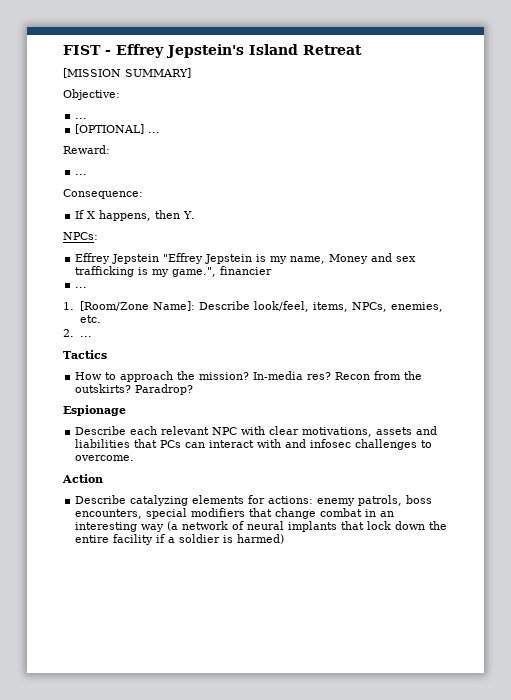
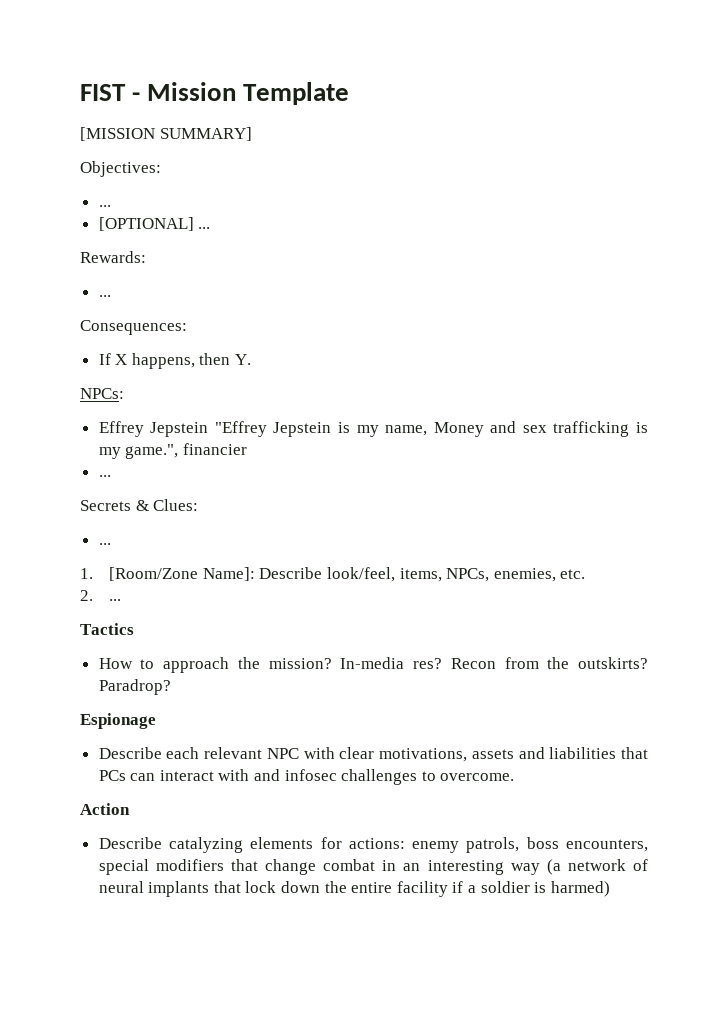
[116,44,362,58] Effrey Jepstein's Island Retreat -> [147,82,350,105] Mission Template
[63,89,120,100] Objective: -> [80,161,161,177] Objectives:
[63,145,110,154] [75,174,88,175] [63,189,143,199] Reward: // ... // Consequence: -> [80,251,146,263] [98,295,111,297] [80,320,187,335] Rewards: // ... // Consequences:
(88, 287) none -> [80,499,199,511] [98,543,111,545] // Secrets & Clues: // ...

